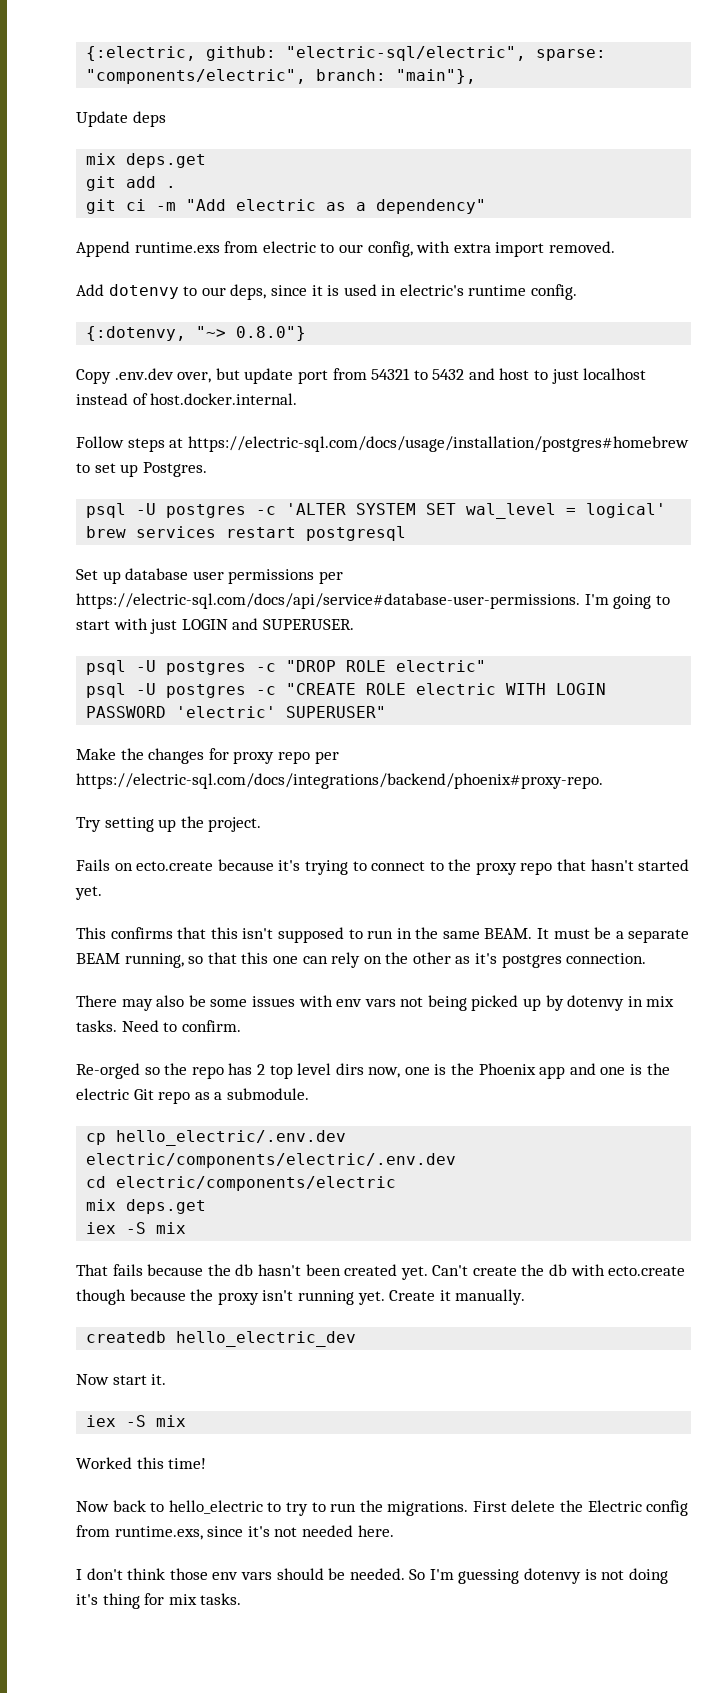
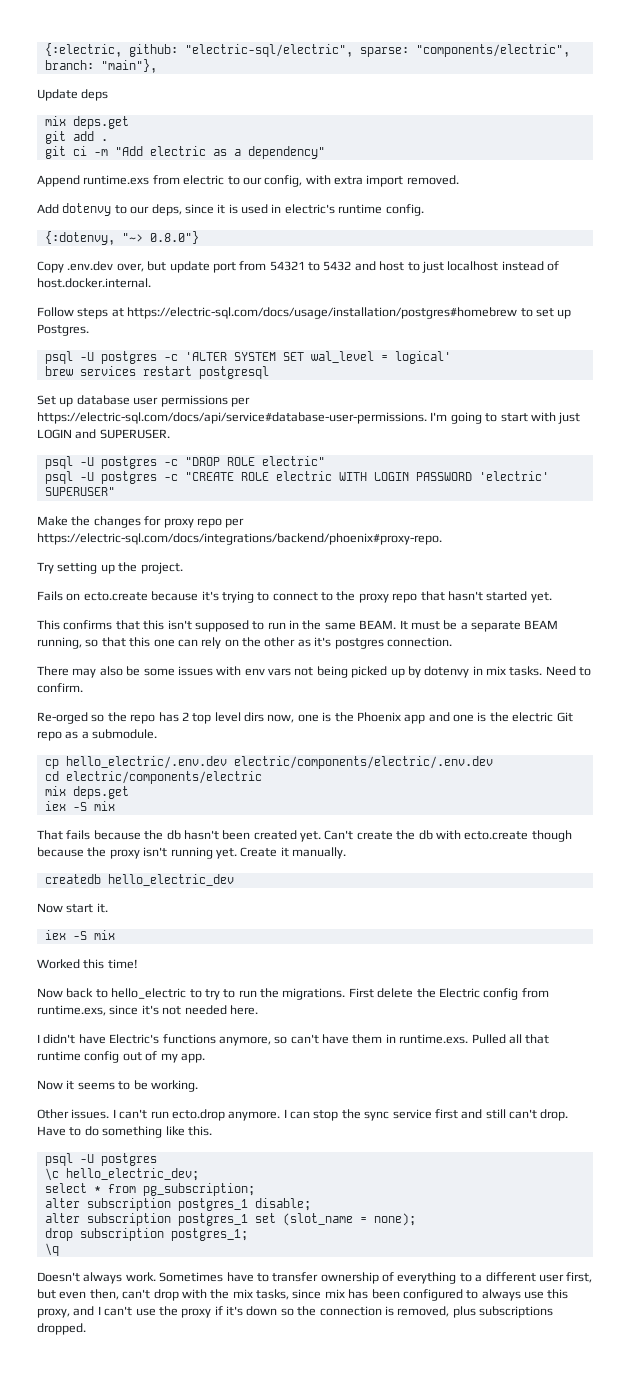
[86,1568,668,1584] [76,1593,242,1609] don't think those env vars should be needed. So I'm guessing dotenvy is not doing it's thing for mix tasks. -> [43,1034,550,1046] [37,1051,205,1063] [37,1080,198,1092] [37,1109,569,1121] [37,1126,212,1138] [44,1153,157,1166] [44,1168,199,1181] [44,1183,255,1196] [44,1198,311,1211] [44,1213,416,1226] [44,1228,248,1241] [44,1243,59,1256] [37,1272,593,1284] [37,1289,569,1301] [37,1306,553,1318] [37,1323,86,1335] didn't have Electric's functions anymore, so can't have them in runtime.exs. Pulled all that runtime config out of my app. // Now it seems to be working. // Other issues. I can't run ecto.drop anymore. I can stop the sync service first and still can't drop. Have to do something like this. // psql -U postgres // \c hello_electric_dev; // select * from pg_subscription; // alter subscription postgres_1 disable; // alter subscription postgres_1 set (slot_name = none); // drop subscription postgres_1; // \q // Doesn't always work. Sometimes have to transfer ownership of everything to a different user first, but even then, can't drop with the mix tasks, since mix has been configured to always use this proxy, and I can't use the proxy if it's down so the connection is removed, plus subscriptions dropped.

